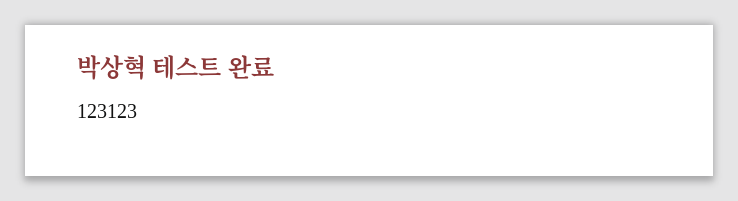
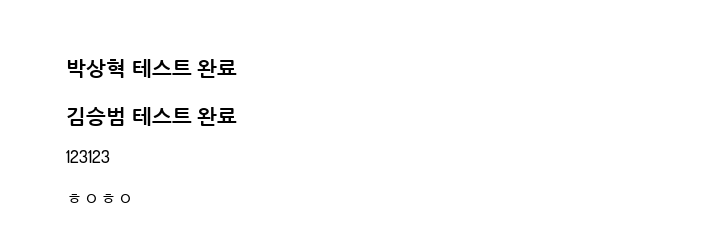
(274, 67) none -> [66,107,238,126] // 김승범 테스트 완료
(137, 111) none -> [66,194,134,204] // ㅎㅇㅎㅇ

